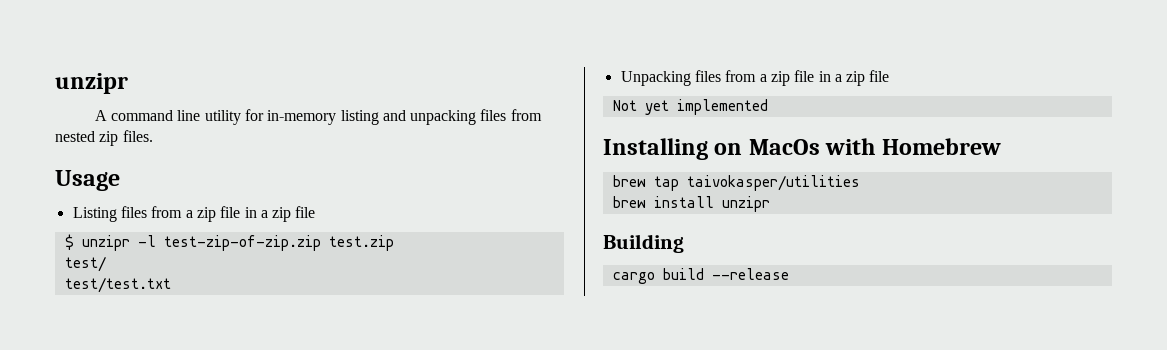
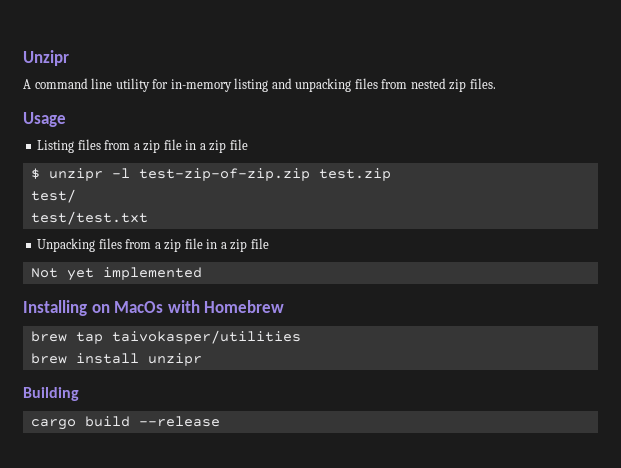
[55,73,128,94] unzipr -> [23,50,69,66] Unzipr

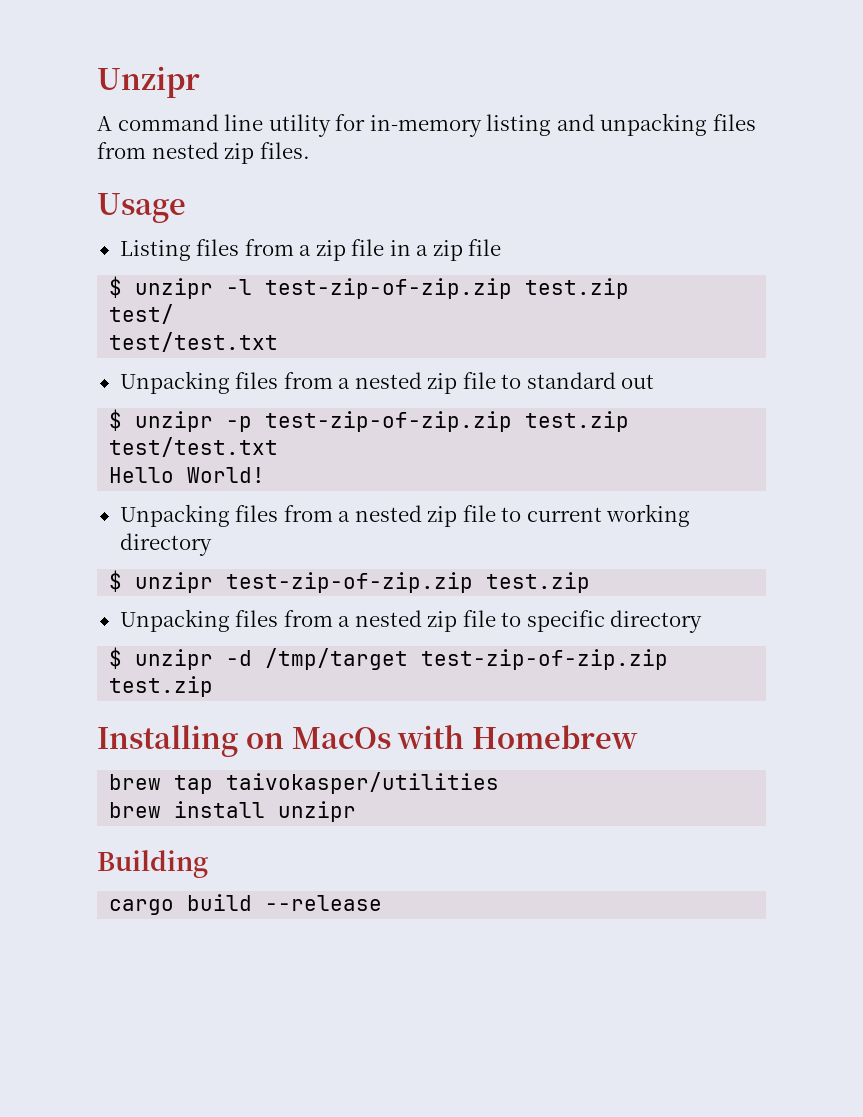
[164,238,269,252] [30,267,202,281] zip file in a zip file // Not yet implemented -> [354,372,655,394] [109,409,630,432] [109,437,279,457] [109,467,266,483] [119,504,691,527] [119,533,212,556] [109,570,591,593] [119,609,703,633] [109,647,669,670] [109,676,214,697] nested zip file to standard out // $ unzipr -p test-zip-of-zip.zip test.zip test/test.txt // Hello World! // Unpacking files from a nested zip file to current working directory // $ unzipr test-zip-of-zip.zip test.zip // Unpacking files from a nested zip file to specific directory // $ unzipr -d /tmp/target test-zip-of-zip.zip test.zip

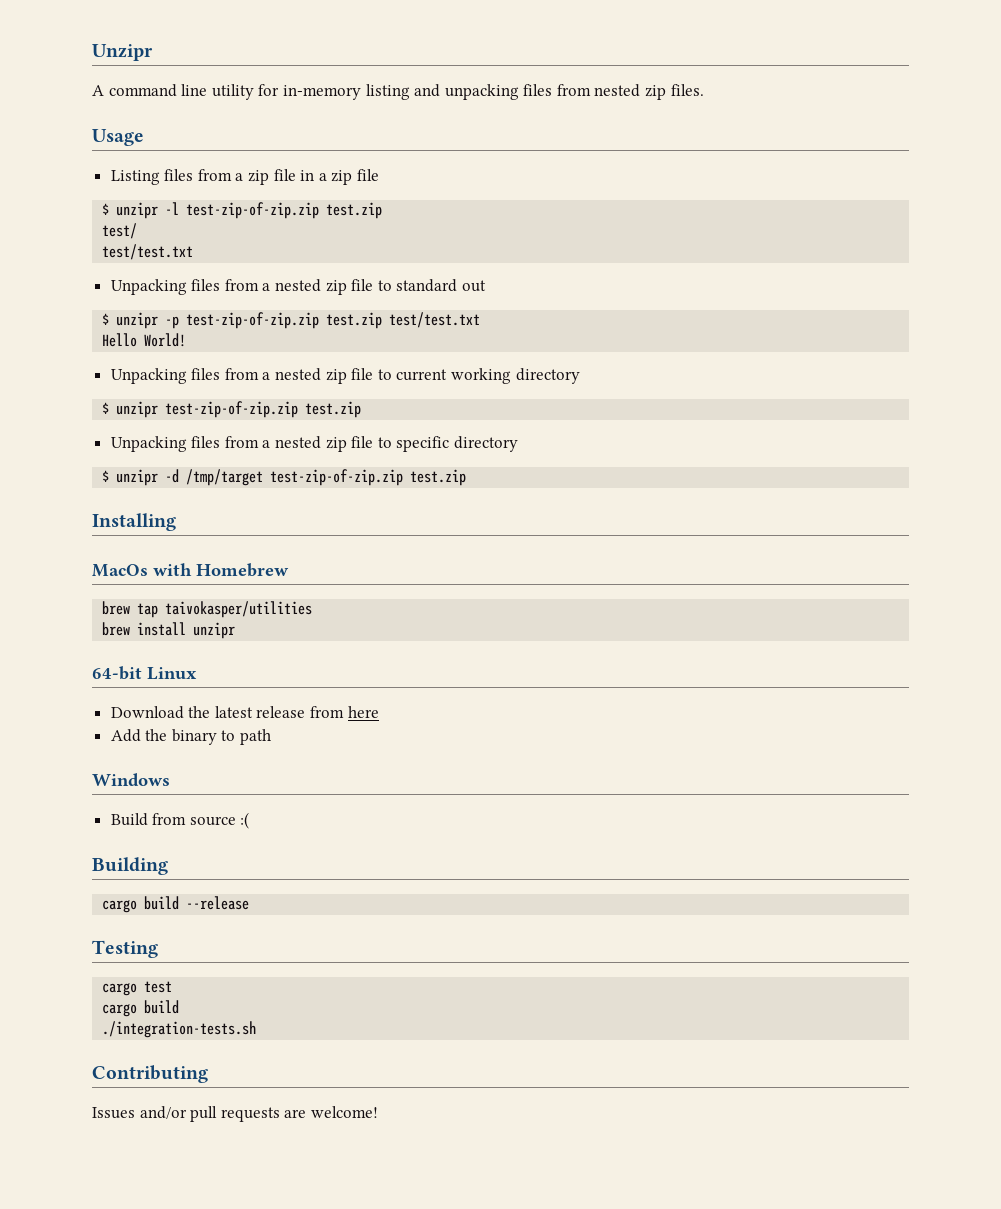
[245,733,284,749] on -> (176, 522) //
[97,850,208,878] [109,894,383,915] Building // cargo build --release -> [92,666,197,680] [110,706,379,719] [110,729,272,745] [92,773,170,787] [110,812,250,829] [92,857,168,875] [102,896,250,913] [92,940,158,958] [102,981,173,996] [102,1000,180,1017] [102,1021,257,1038] [92,1065,208,1083] [92,1106,378,1122] 64-bit Linux // Download the latest release from here // Add the binary to path // Windows // Build from source :( // Building // cargo build --release // Testing // cargo test // cargo build // ./integration-tests.sh // Contributing // Issues and/or pull requests are welcome!

